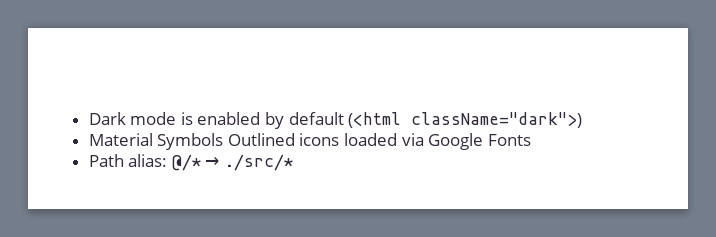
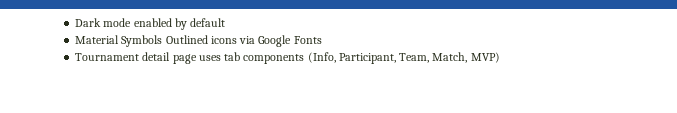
[180,112,193,125] is -> (132, 22) none
[348,112,583,128] (<html className="dark">) -> (226, 22) none
[344,133,398,146] loaded -> (237, 40) none
[88,154,294,171] Path alias: @/* → ./src/* -> [75,52,500,64] Tournament detail page uses tab components (Info, Participant, Team, Match, MVP)

